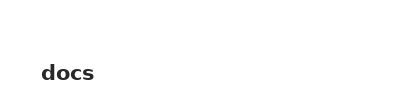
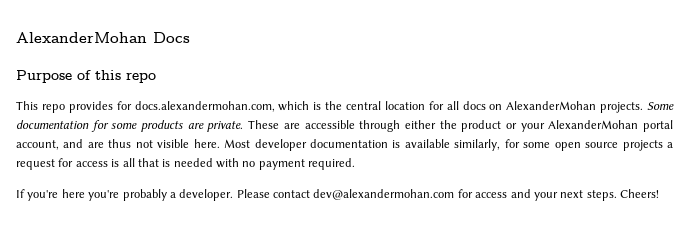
[41,64,95,80] docs -> [16,32,190,43] [16,70,156,83] [16,101,674,113] [16,120,673,132] [16,139,674,151] [16,158,356,170] [16,189,659,201] AlexanderMohan Docs // Purpose of this repo // This repo provides for docs.alexandermohan.com, which is the central location for all docs on AlexanderMohan projects. Some documentation for some products are private. These are accessible through either the product or your AlexanderMohan portal account, and are thus not visible here. Most developer documentation is available similarly, for some open source projects a request for access is all that is needed with no payment required. // If you're here you're probably a developer. Please contact dev@alexandermohan.com for access and your next steps. Cheers!

